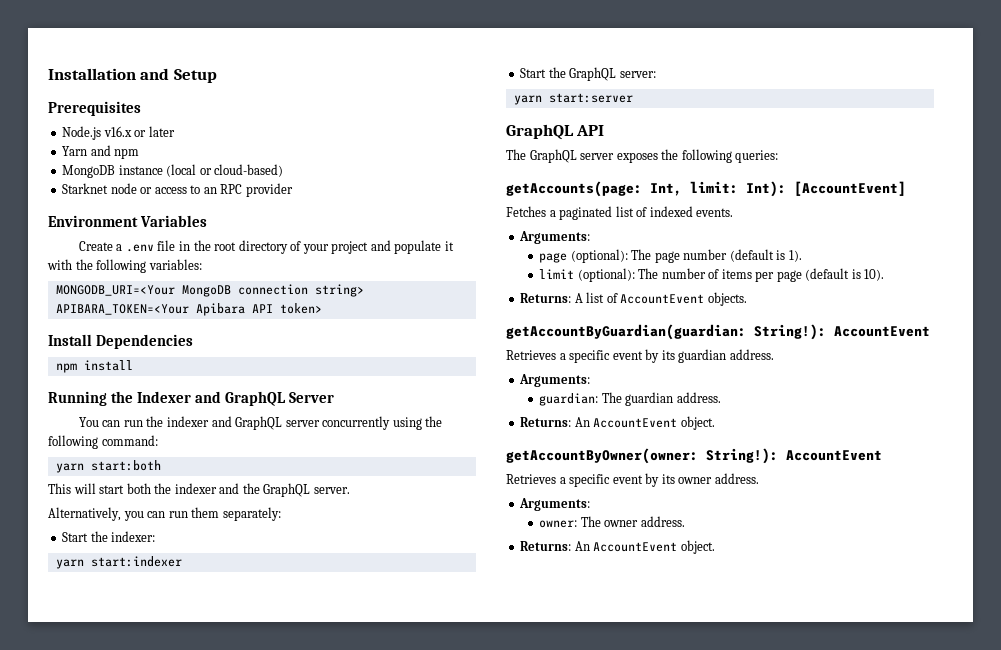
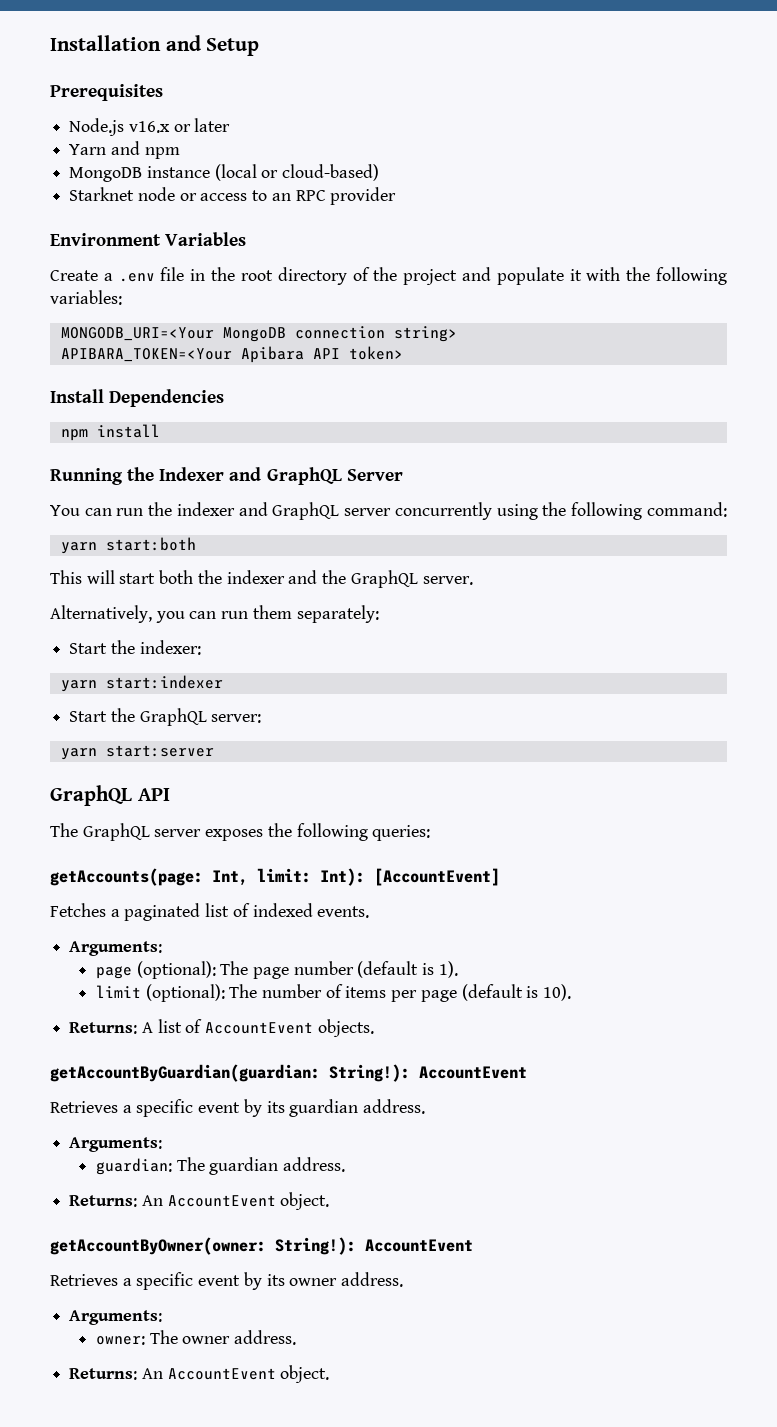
[302,244,329,254] your -> [373,267,398,281] the

